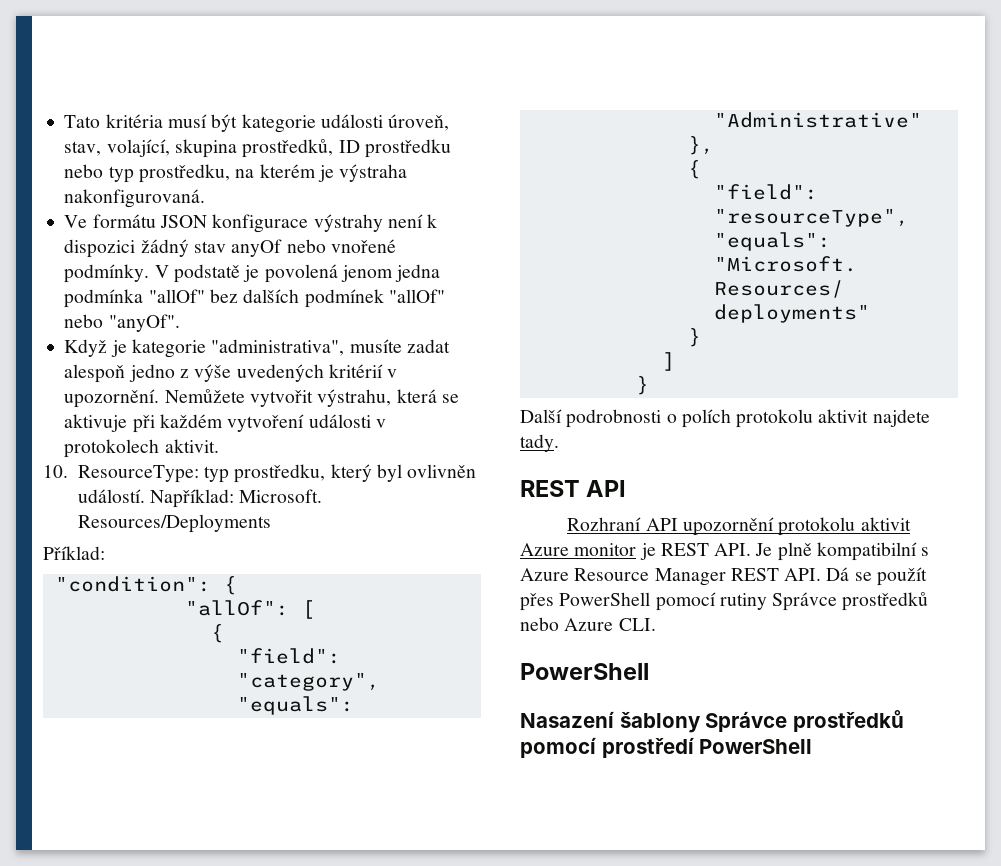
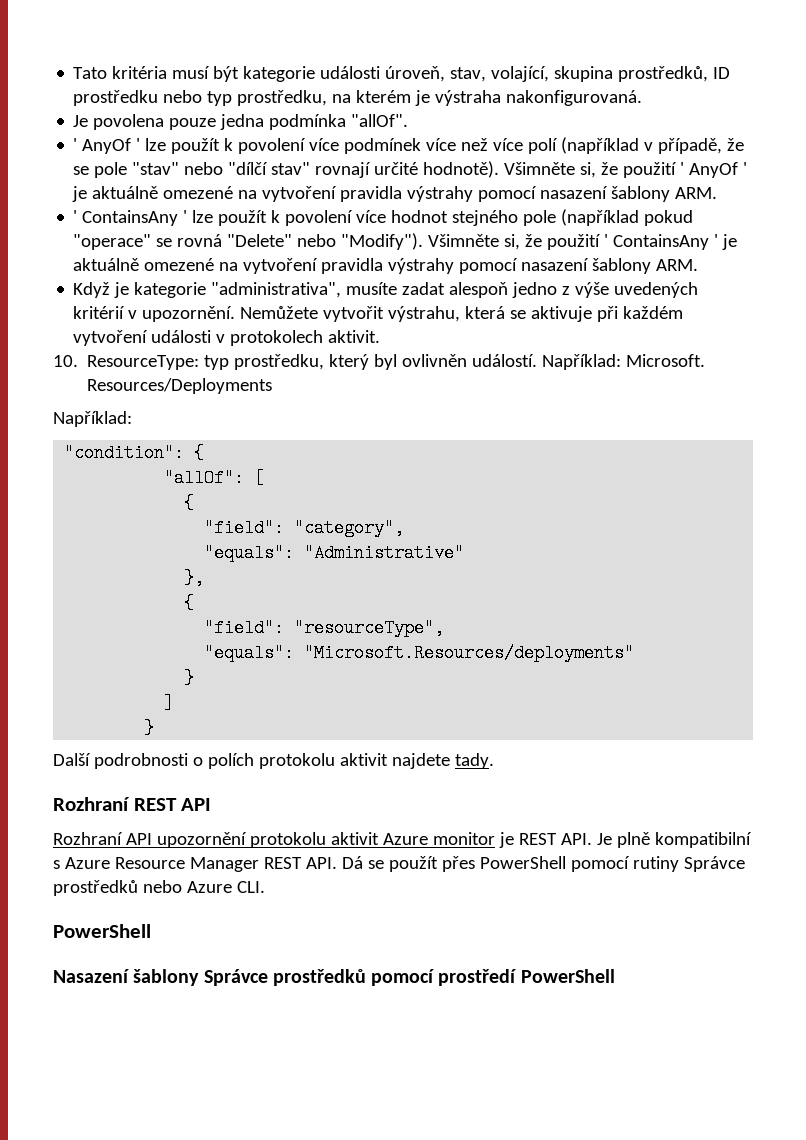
[64,214,438,233] [64,239,396,258] [64,264,441,283] [64,289,445,308] [64,314,180,332] Ve formátu JSON konfigurace výstrahy není k dispozici žádný stav anyOf nebo vnořené podmínky. V podstatě je povolená jenom jedna podmínka "allOf" bez dalších podmínek "allOf" nebo "anyOf". -> [73,114,409,130] [73,137,745,154] [73,161,748,178] [72,186,718,202] [73,209,694,226] [73,233,738,250] [73,258,699,274] Je povolena pouze jedna podmínka "allOf". // ' AnyOf ' lze použít k povolení více podmínek více než více polí (například v případě, že se pole "stav" nebo "dílčí stav" rovnají určité hodnotě). Všimněte si, že použití ' AnyOf ' je aktuálně omezené na vytvoření pravidla výstrahy pomocí nasazení šablony ARM. // ' ContainsAny ' lze použít k povolení více hodnot stejného pole (například pokud "operace" se rovná "Delete" nebo "Modify"). Všimněte si, že použití ' ContainsAny ' je aktuálně omezené na vytvoření pravidla výstrahy pomocí nasazení šablony ARM.
[43,546,105,560] Příklad: -> [53,411,132,427] Například:
(559, 443) none -> [53,797,130,811] Rozhraní

